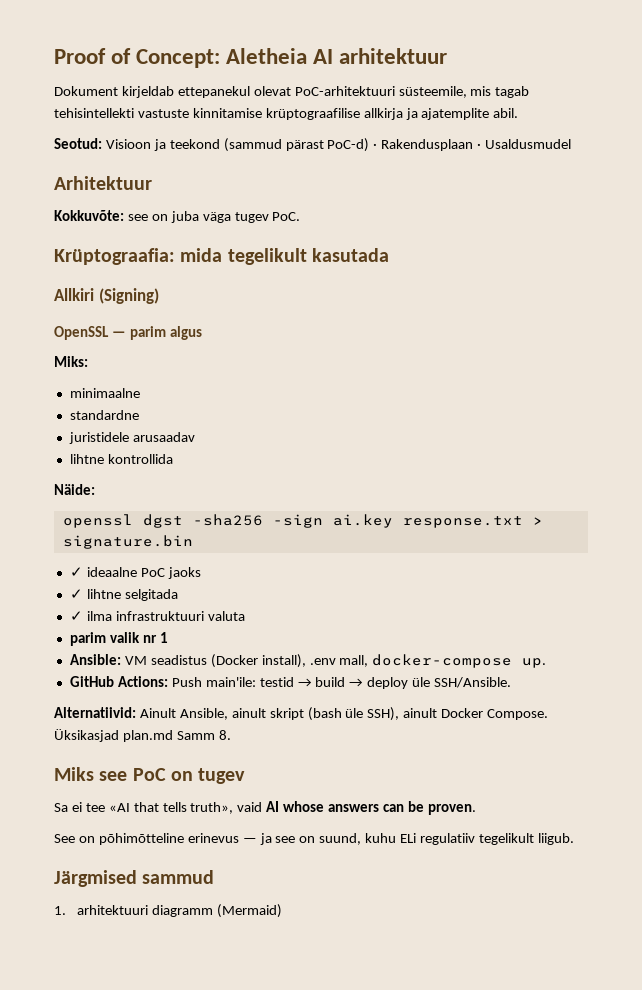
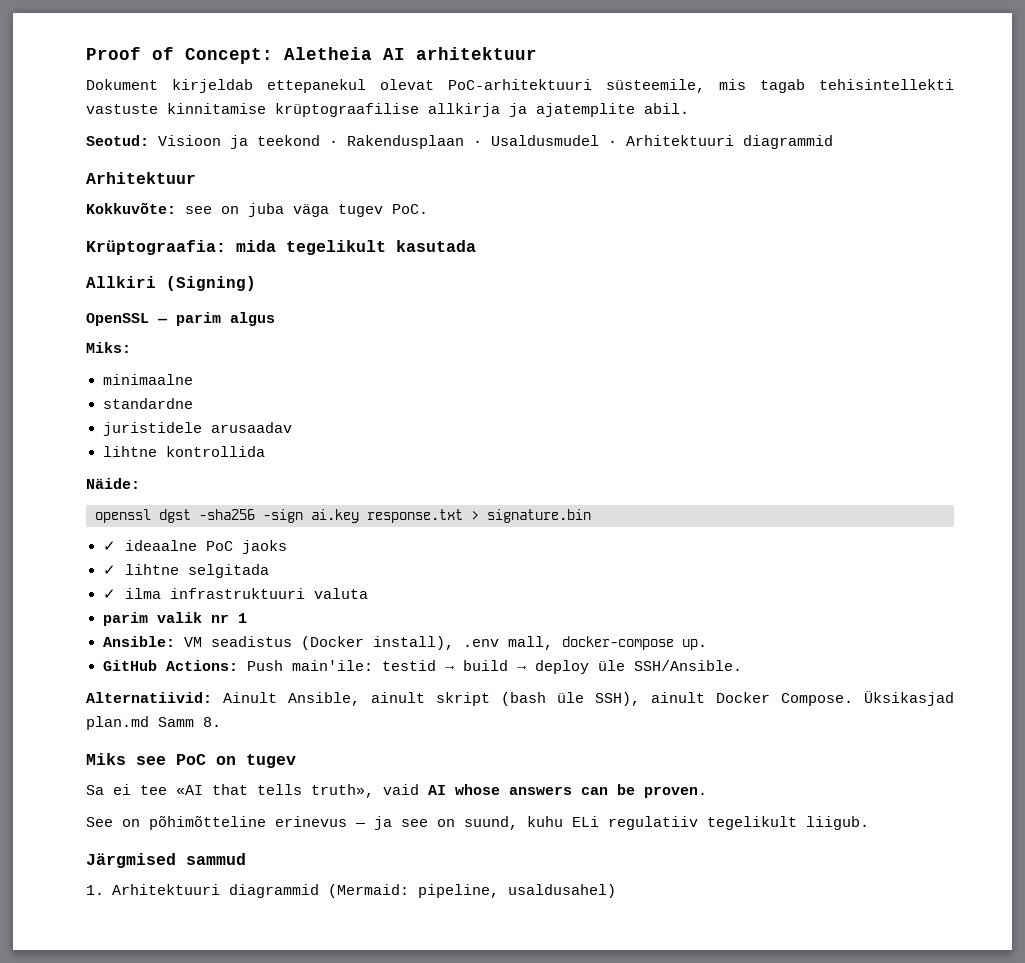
[223,138,370,152] (sammud pärast PoC-d) -> (320, 140) none
(572, 144) none -> [608,135,833,149] · Arhitektuuri diagrammid
[77,904,282,918] arhitektuuri diagramm (Mermaid) -> [111,884,616,898] Arhitektuuri diagrammid (Mermaid: pipeline, usaldusahel)

